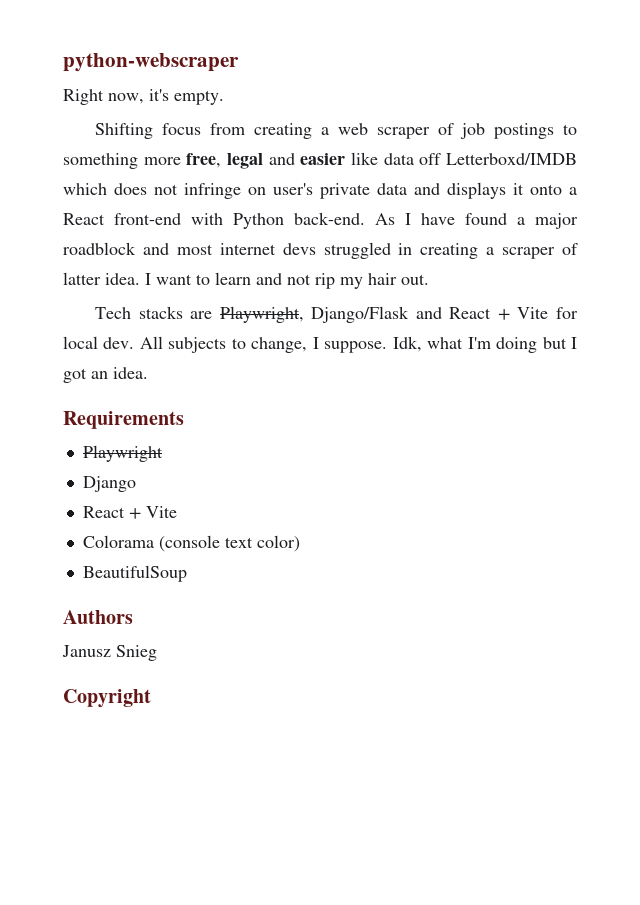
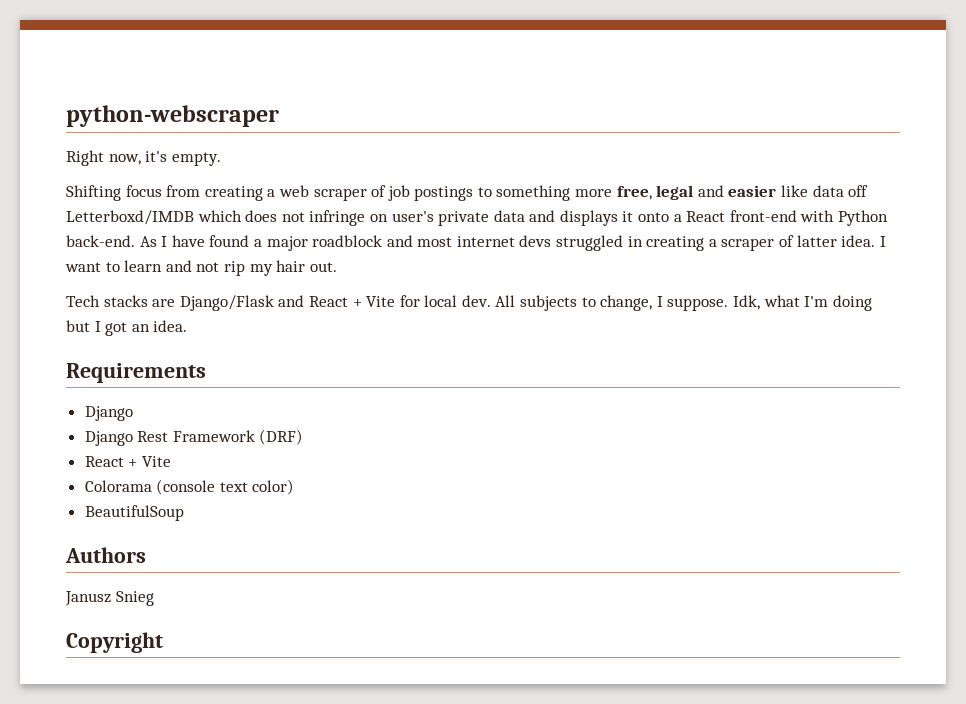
[219,306,304,323] Playwright, -> (176, 303) none
[82,445,163,462] [82,476,136,492] Playwright // Django -> [84,406,133,421] [84,429,304,446] Django // Django Rest Framework (DRF)

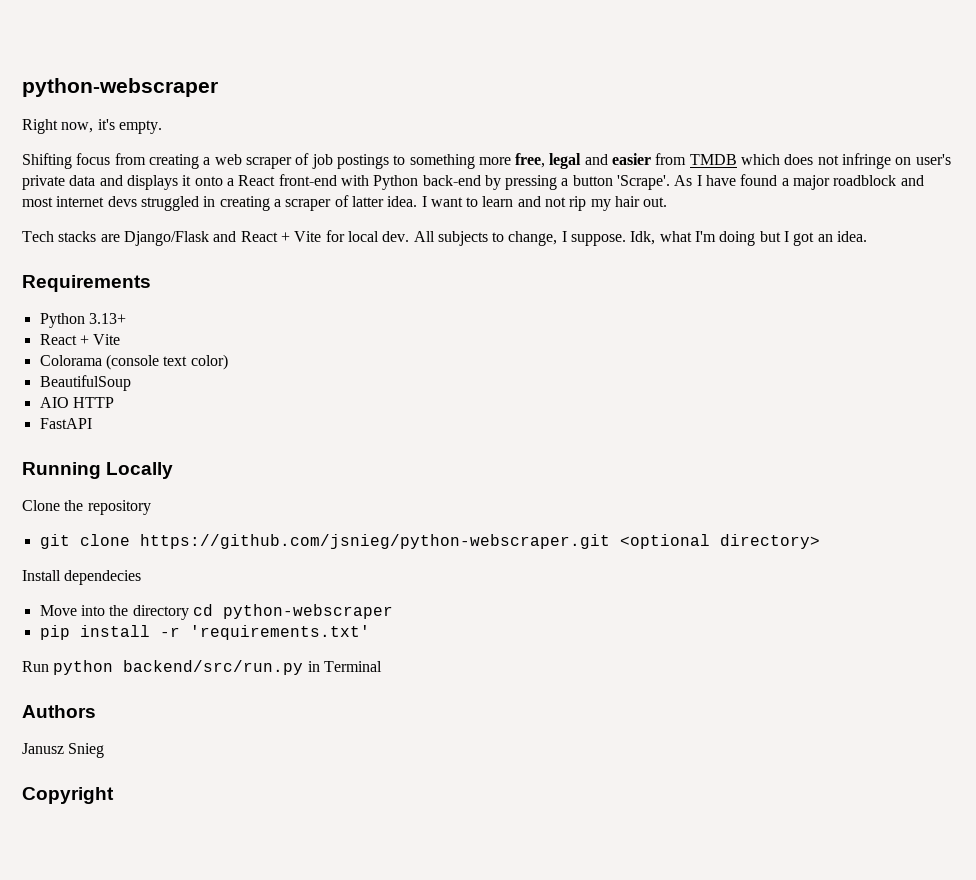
[781,185,869,197] [66,210,194,225] like data off Letterboxd/IMDB -> [655,153,737,165] from TMDB
[66,235,135,247] back-end. -> [422,175,671,190] back-end by pressing a button 'Scrape'.
[84,406,133,421] [84,429,304,446] Django // Django Rest Framework (DRF) -> [39,313,126,328] Python 3.13+
(184, 513) none -> [39,397,114,408] [39,418,92,429] [22,462,174,479] [22,500,151,515] [39,534,820,549] [22,570,142,585] [39,604,393,620] [39,625,370,640] [22,660,382,675] // AIO HTTP // FastAPI // Running Locally // Clone the repository // git clone https://github.com/jsnieg/python-webscraper.git <optional directory> // Install dependecies // Move into the directory cd python-webscraper // pip install -r 'requirements.txt' // Run python backend/src/run.py in Terminal

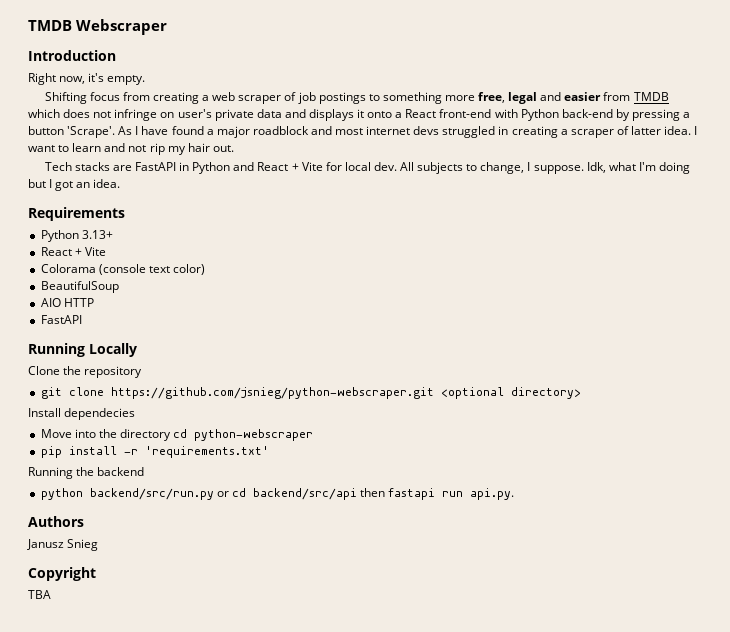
[22,78,218,97] python-webscraper -> [28,19,167,35] [28,50,116,61] TMDB Webscraper // Introduction
[123,231,209,246] Django/Flask -> [134,162,231,174] FastAPI in Python
[22,660,382,675] Run python backend/src/run.py in Terminal -> [28,467,145,479] [40,488,515,500] Running the backend // python backend/src/run.py or cd backend/src/api then fastapi run api.py.
(114, 795) none -> [28,590,51,599] // TBA

